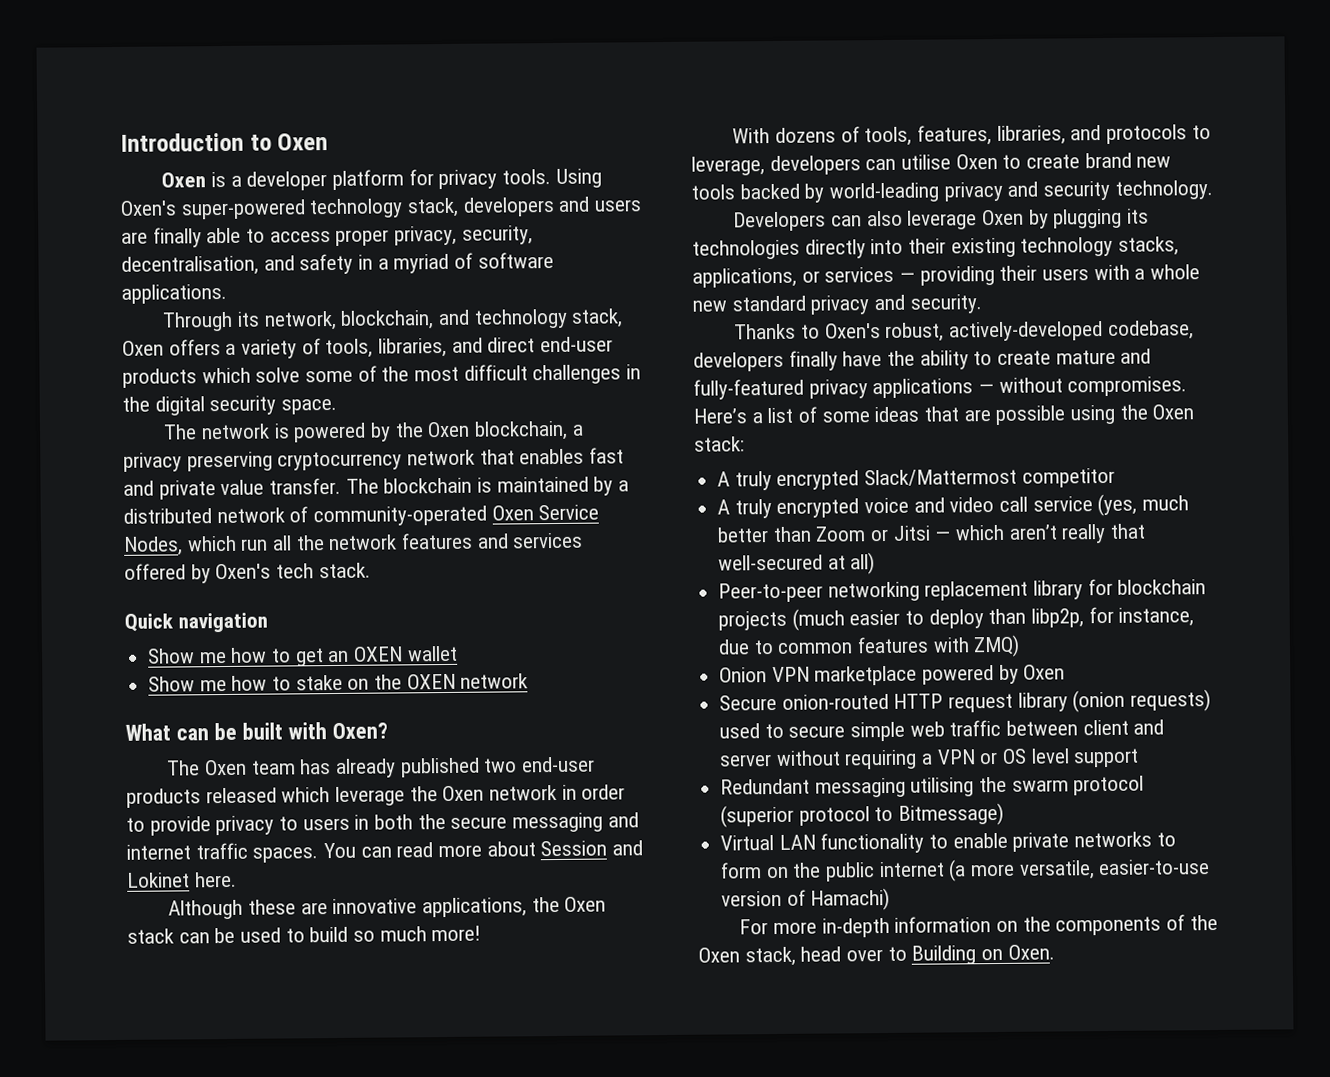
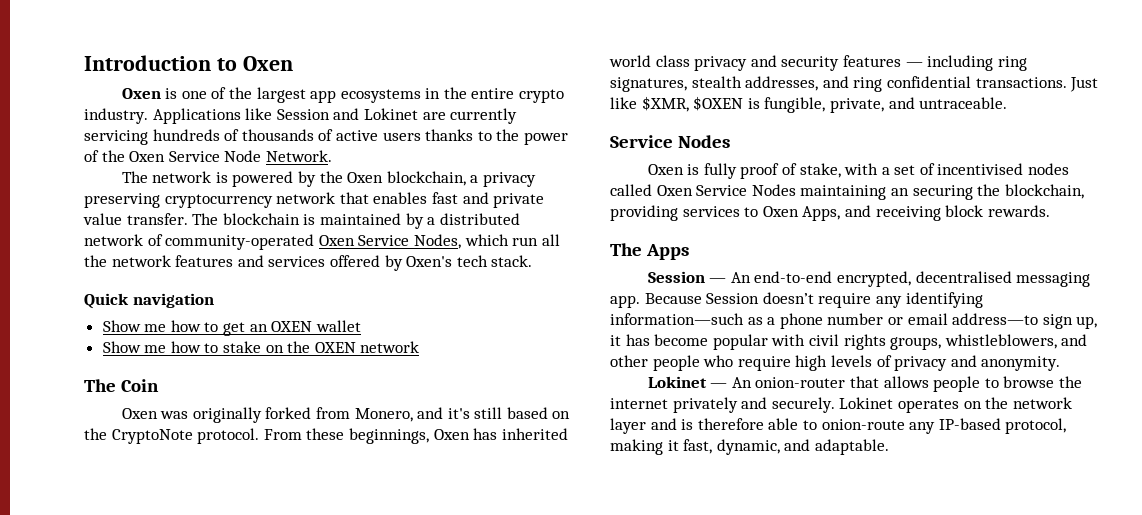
[230,168,602,191] [120,196,643,220] [121,225,533,248] [121,252,554,276] [121,283,227,304] [162,308,624,332] [122,336,614,359] [122,364,642,388] [122,395,338,416] a developer platform for privacy tools. Using Oxen's super-powered technology stack, developers and users are finally able to access proper privacy, security, decentralisation, and safety in a myriad of software applications. // Through its network, blockchain, and technology stack, Oxen offers a variety of tools, libraries, and direct end-user products which solve some of the most difficult challenges in the digital security space. -> [181,87,565,103] [84,108,518,124] [84,129,568,145] [84,150,332,162] one of the largest app ecosystems in the entire crypto industry. Applications like Session and Lokinet are currently servicing hundreds of thousands of active users thanks to the power of the Oxen Service Node Network.
[125,722,388,741] [166,756,596,778] [126,784,626,808] [126,812,639,836] [126,840,644,863] [127,871,237,888] [168,896,607,920] [127,925,482,944] [732,124,1211,147] [691,152,1172,176] [691,180,1213,203] [733,208,1150,232] [692,236,1180,260] [692,264,1201,288] [692,294,982,315] [734,320,1194,342] [693,348,1152,372] [693,376,1188,400] [693,404,1195,425] [694,436,745,452] [717,467,1115,491] [717,493,1190,519] [717,523,1147,544] [718,552,876,575] [718,578,1207,603] [718,606,1195,631] [718,634,1021,658] [719,664,1066,686] [719,689,1212,713] [719,719,1165,742] [719,748,1140,770] [720,775,1145,798] [720,802,1005,828] [720,831,1176,854] [720,859,1211,882] [721,887,891,911] [739,914,1218,938] [698,944,1055,967] What can be built with Oxen? // The Oxen team has already published two end-user products released which leverage the Oxen network in order to provide privacy to users in both the secure messaging and internet traffic spaces. You can read more about Session and Lokinet here. // Although these are innovative applications, the Oxen stack can be used to build so much more! // With dozens of tools, features, libraries, and protocols to leverage, developers can utilise Oxen to create brand new tools backed by world-leading privacy and security technology. // Developers can also leverage Oxen by plugging its technologies directly into their existing technology stacks, applications, or services — providing their users with a whole new standard privacy and security. // Thanks to Oxen's robust, actively-developed codebase, developers finally have the ability to create mature and fully-featured privacy applications — without compromises. Here’s a list of some ideas that are possible using the Oxen stack: // A truly encrypted Slack/Mattermost competitor // A truly encrypted voice and video call service (yes, much better than Zoom or Jitsi — which aren’t really that well-secured at all) // Peer-to-peer networking replacement library for blockchain projects (much easier to deploy than libp2p, for instance, due to common features with ZMQ) // Onion VPN marketplace powered by Oxen // Secure onion-routed HTTP request library (onion requests) used to secure simple web traffic between client and server without requiring a VPN or OS level support // Redundant messaging utilising the swarm protocol (superior protocol to Bitmessage) // Virtual LAN functionality to enable private networks to form on the public internet (a more versatile, easier-to-use version of Hamachi) // For more in-depth information on the components of the Oxen stack, head over to Building on Oxen. -> [84,379,159,392] [121,407,571,423] [84,428,568,444] [609,55,1027,71] [610,76,1099,92] [610,96,1008,113] [610,135,730,148] [647,163,1070,179] [610,184,1084,200] [610,205,1050,221] [610,243,689,260] [647,271,1091,287] [610,292,983,308] [610,313,1098,329] [610,334,1088,350] [610,355,1061,371] [647,376,1082,392] [610,397,1072,413] [610,418,1067,434] [610,439,889,455] The Coin // Oxen was originally forked from Monero, and it's still based on the CryptoNote protocol. From these beginnings, Oxen has inherited world class privacy and security features — including ring signatures, stealth addresses, and ring confidential transactions. Just like $XMR, $OXEN is fungible, private, and untraceable. // Service Nodes // Oxen is fully proof of stake, with a set of incentivised nodes called Oxen Service Nodes maintaining an securing the blockchain, providing services to Oxen Apps, and receiving block rewards. // The Apps // Session — An end-to-end encrypted, decentralised messaging app. Because Session doesn’t require any identifying information—such as a phone number or email address—to sign up, it has become popular with civil rights groups, whistleblowers, and other people who require high levels of privacy and anonymity. // Lokinet — An onion-router that allows people to browse the internet privately and securely. Lokinet operates on the network layer and is therefore able to onion-route any IP-based protocol, making it fast, dynamic, and adaptable.

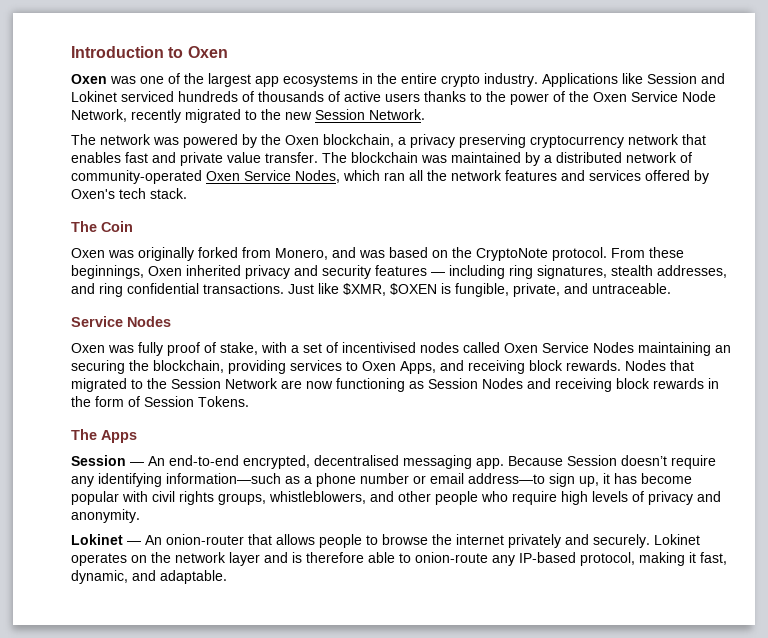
[165,88,178,99] is -> [110,76,136,84] was
[422,108,518,124] [84,130,148,145] are currently servicing -> [121,91,174,102] serviced
(262, 156) none -> [71,109,365,123] Network, recently migrated to the new Session
[215,172,228,183] is -> [153,137,179,145] was
[303,214,316,225] is -> [421,155,447,163] was
[512,237,539,246] run -> [384,172,405,181] ran
[84,293,214,309] [102,320,361,336] [102,341,420,353] // Quick navigation // Show me how to get an OXEN wallet // Show me how to stake on the OXEN network -> (187, 193) none
[447,407,503,419] it's still -> [359,250,385,258] was
[473,428,568,440] [609,55,690,67] has inherited world class -> [186,265,241,276] inherited
[687,164,700,175] is -> [108,345,134,353] was
(1050, 211) none -> [625,360,694,371] [71,378,719,392] [71,396,249,407] Nodes that migrated to the Session Network are now functioning as Session Nodes and receiving block rewards in the form of Session Tokens.

